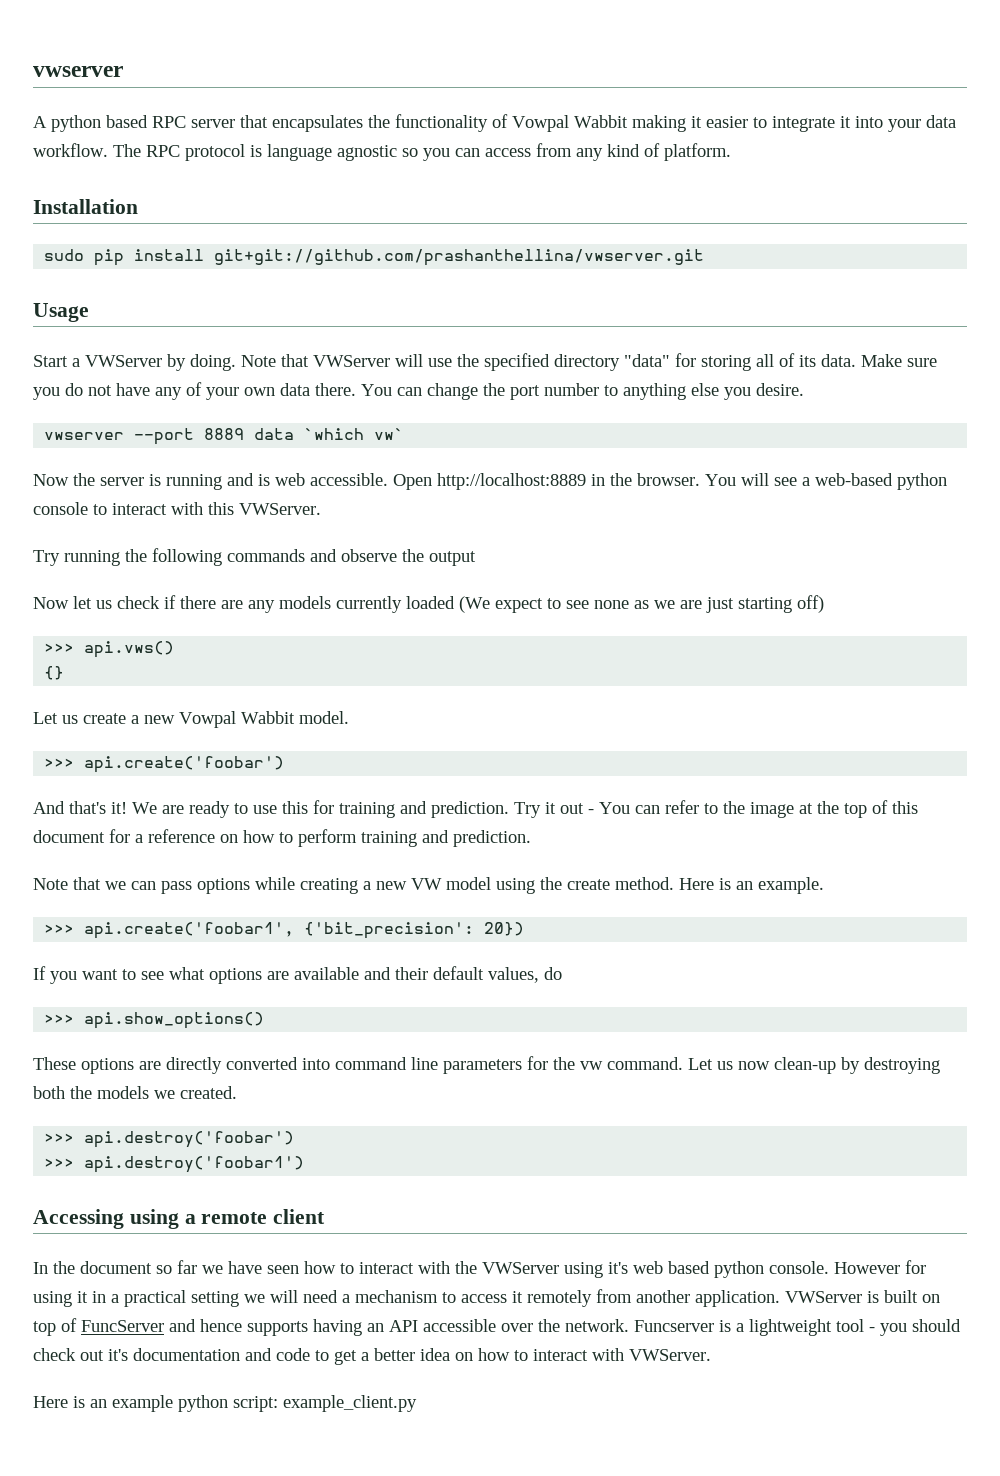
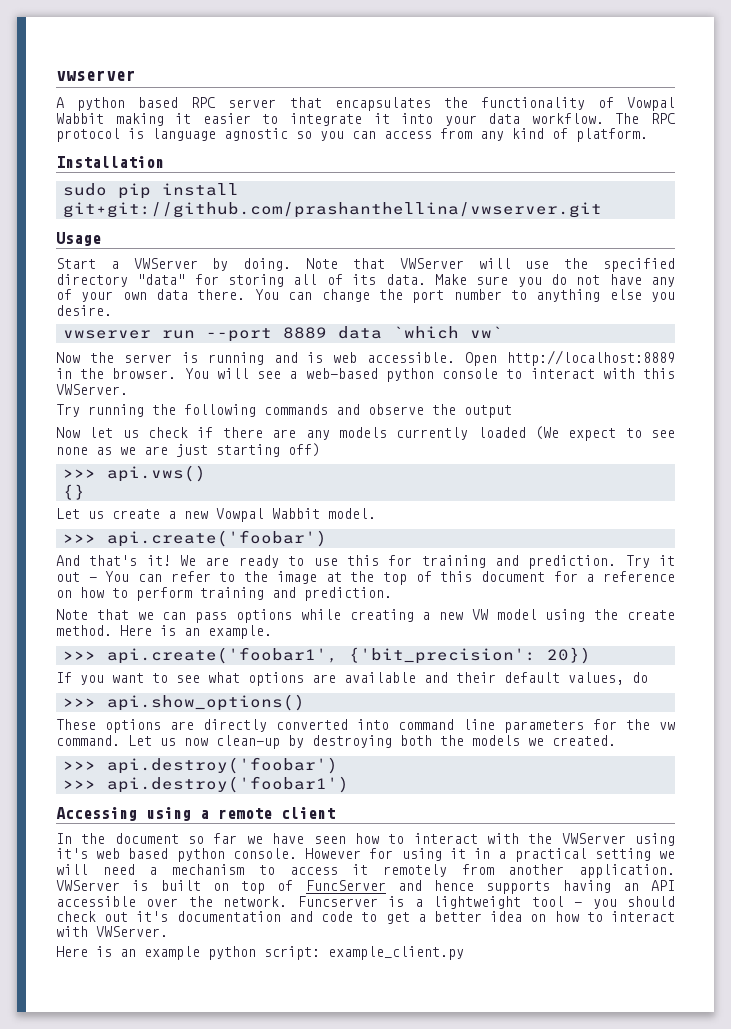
(125, 436) none -> [161,330,195,339] run

